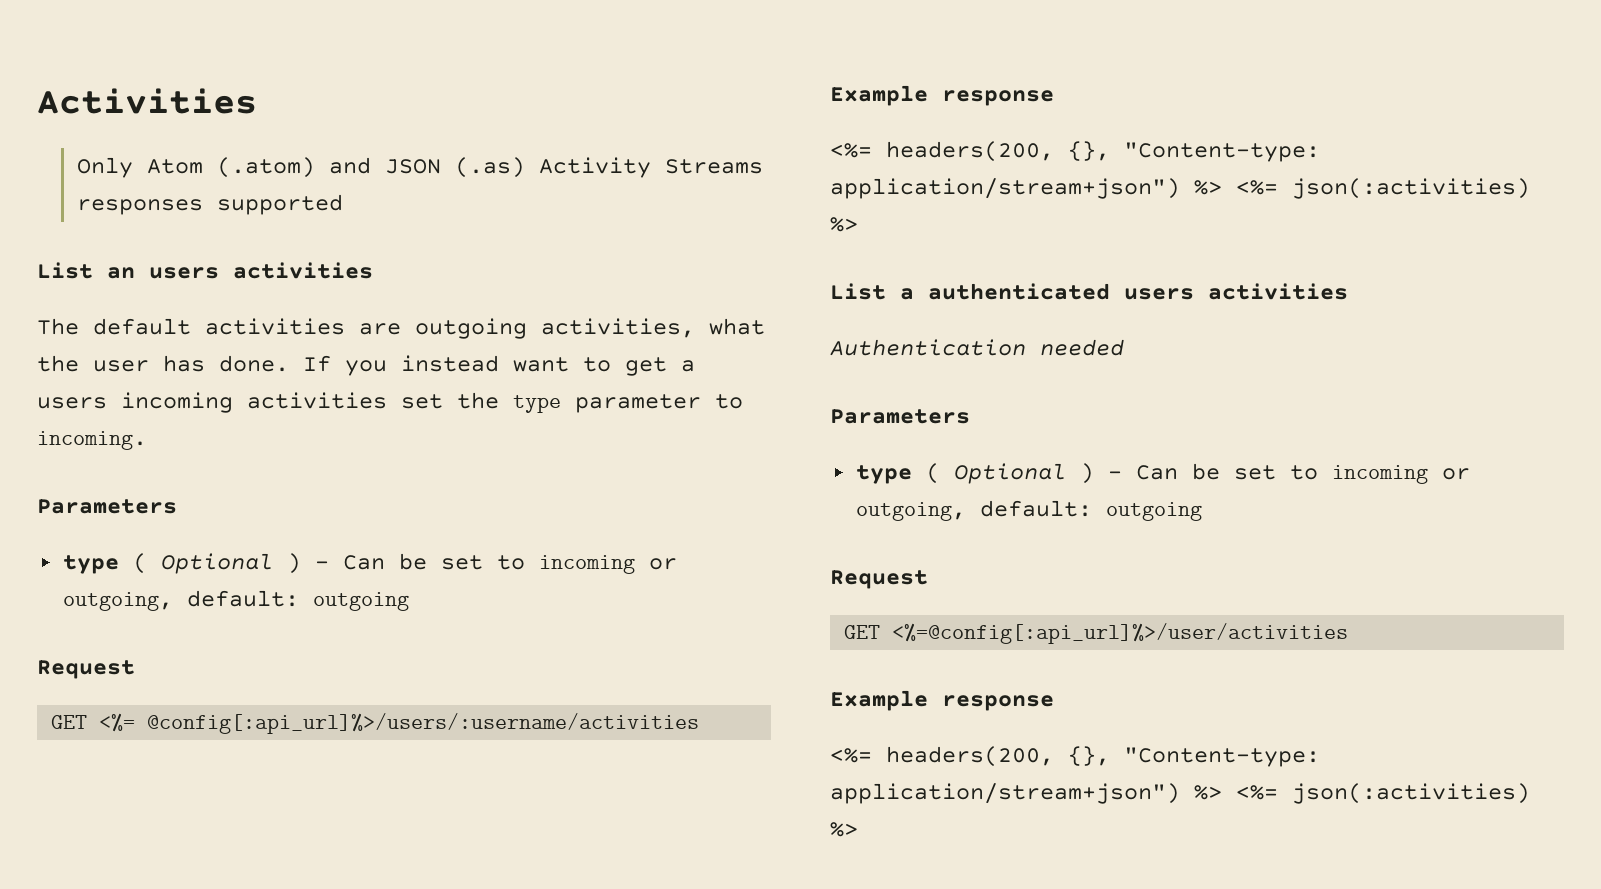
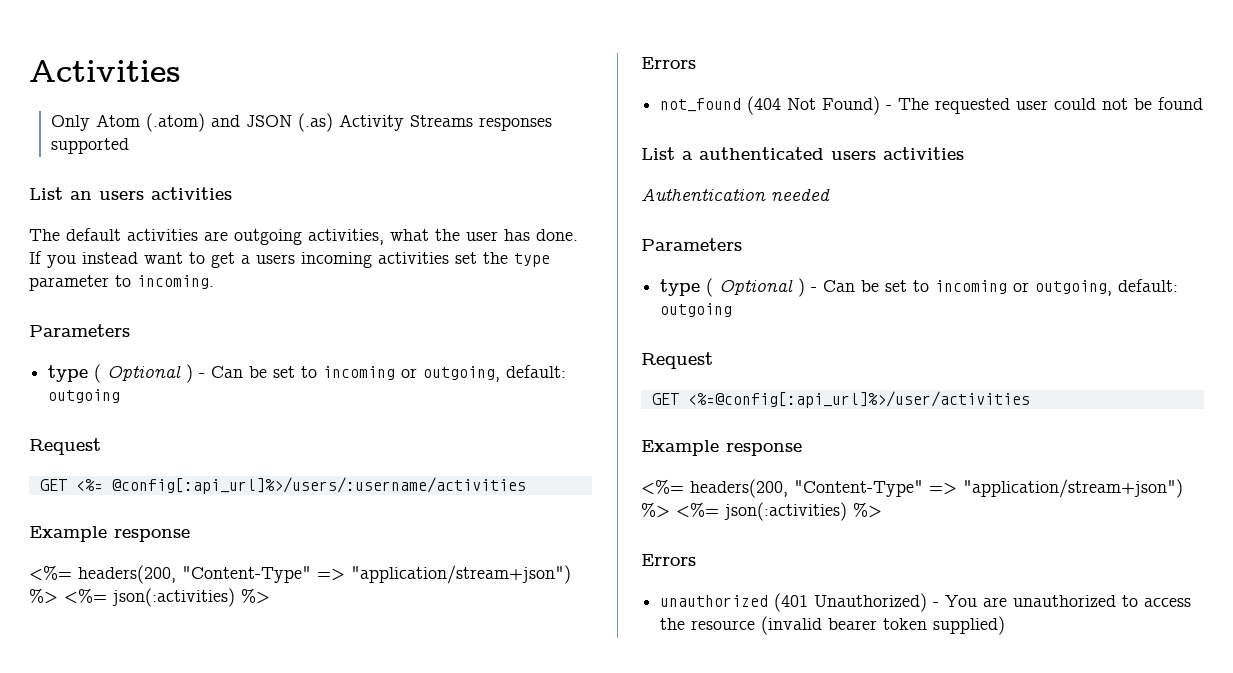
[1068,141,1320,162] [830,178,1530,199] [830,217,858,232] {}, "Content-type: application/stream+json") %> <%= json(:activities) %> -> [182,565,571,584] [29,588,270,607] [641,57,696,69] [660,96,1204,115] "Content-Type" => "application/stream+json") %> <%= json(:activities) %> // Errors // not_found (404 Not Found) - The requested user could not be found
[1068,746,1320,767] [830,783,1530,804] [830,822,858,837] {}, "Content-type: application/stream+json") %> <%= json(:activities) %> -> [794,479,1183,498] [641,502,882,521] [641,554,696,566] [660,593,1192,612] [660,616,1006,635] "Content-Type" => "application/stream+json") %> <%= json(:activities) %> // Errors // unauthorized (401 Unauthorized) - You are unauthorized to access the resource (invalid bearer token supplied)

